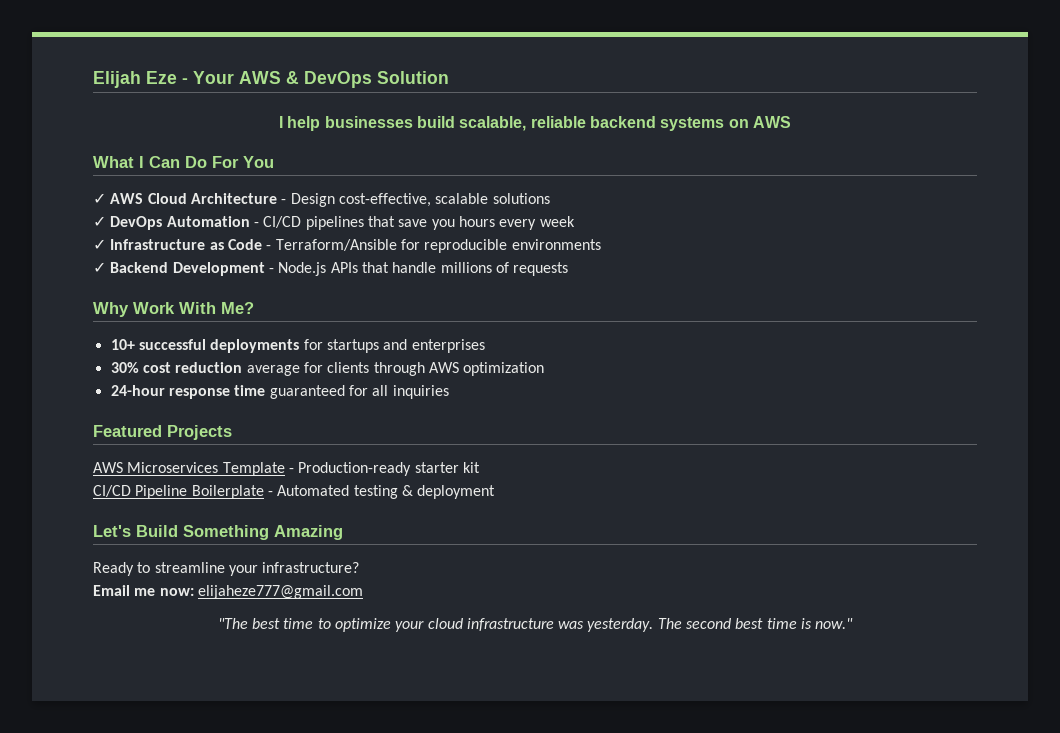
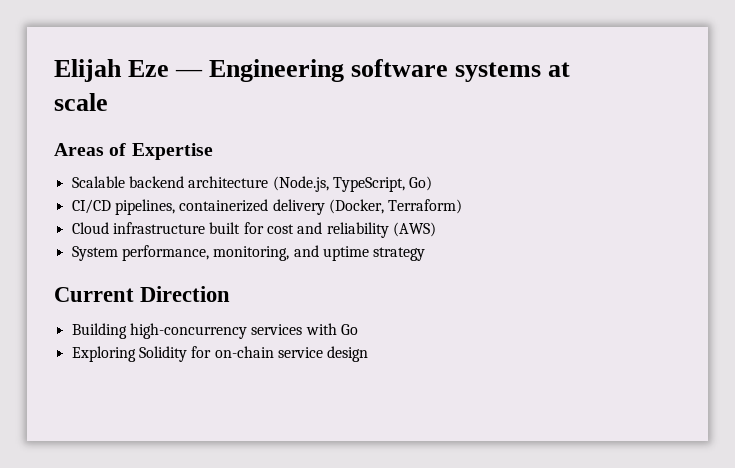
[182,71,449,88] [279,116,791,131] [93,156,274,168] [93,193,550,207] [93,216,575,230] [93,239,601,253] [93,262,569,276] [93,302,254,317] [110,339,485,353] [110,362,545,376] [110,385,449,399] [93,425,232,440] [93,462,480,476] [93,485,496,499] [93,525,343,540] [93,562,360,576] [93,585,363,599] [217,618,854,632] - Your AWS & DevOps Solution // I help businesses build scalable, reliable backend systems on AWS // What I Can Do For You // ✓ AWS Cloud Architecture - Design cost-effective, scalable solutions // ✓ DevOps Automation - CI/CD pipelines that save you hours every week // ✓ Infrastructure as Code - Terraform/Ansible for reproducible environments // ✓ Backend Development - Node.js APIs that handle millions of requests // Why Work With Me? // 10+ successful deployments for startups and enterprises // 30% cost reduction average for clients through AWS optimization // 24-hour response time guaranteed for all inquiries // Featured Projects // AWS Microservices Template - Production-ready starter kit // CI/CD Pipeline Boilerplate - Automated testing & deployment // Let's Build Something Amazing // Ready to streamline your infrastructure? // Email me now: elijaheze777@gmail.com // "The best time to optimize your cloud infrastructure was yesterday. The second best time is now." -> [175,59,571,82] [54,93,108,111] [54,143,213,160] [71,176,433,192] [71,199,463,215] [71,222,436,238] [71,245,426,261] [54,286,231,302] [71,323,358,339] [71,346,369,362] — Engineering software systems at scale // Areas of Expertise // Scalable backend architecture (Node.js, TypeScript, Go) // CI/CD pipelines, containerized delivery (Docker, Terraform) // Cloud infrastructure built for cost and reliability (AWS) // System performance, monitoring, and uptime strategy // Current Direction // Building high-concurrency services with Go // Exploring Solidity for on-chain service design

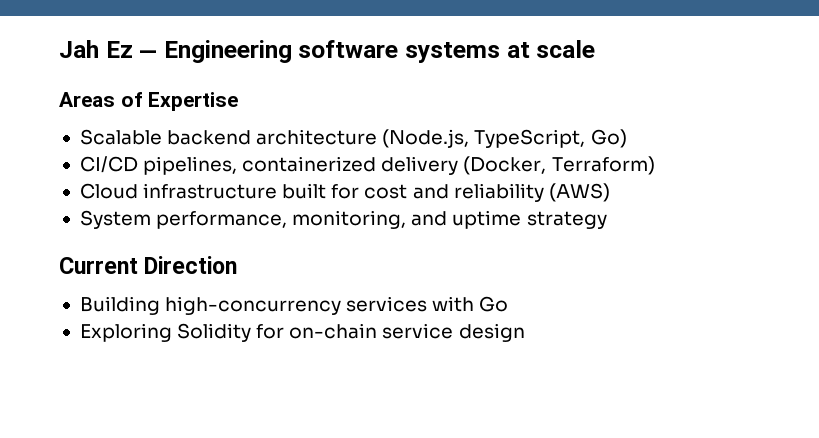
[54,59,170,82] Elijah Eze -> [59,40,133,58] Jah Ez

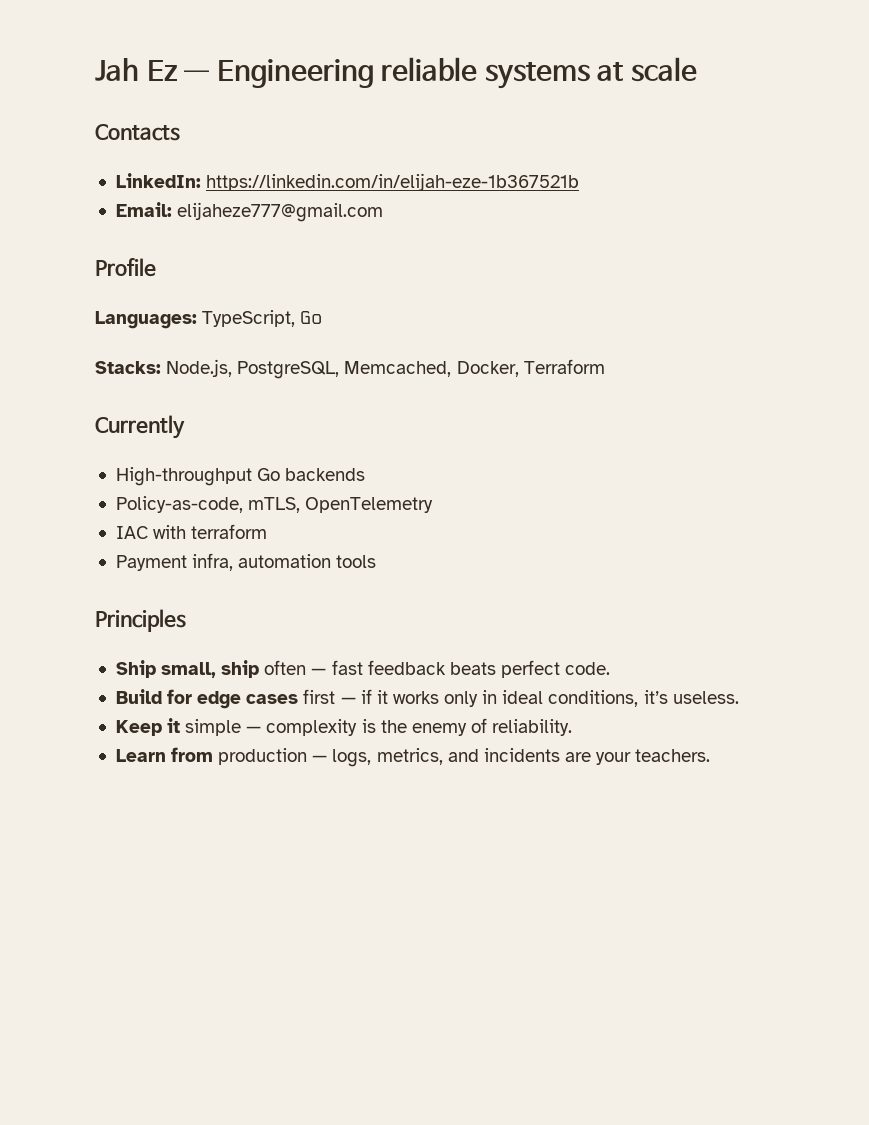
[298,40,399,58] software -> [381,57,478,81] reliable
[59,92,239,111] [79,129,627,148] [79,156,655,175] [79,183,610,202] [79,210,607,229] [59,256,238,274] [79,296,509,315] [79,323,525,342] Areas of Expertise // Scalable backend architecture (Node.js, TypeScript, Go) // CI/CD pipelines, containerized delivery (Docker, Terraform) // Cloud infrastructure built for cost and reliability (AWS) // System performance, monitoring, and uptime strategy // Current Direction // Building high-concurrency services with Go // Exploring Solidity for on-chain service design -> [95,124,180,141] [115,173,580,191] [115,202,384,222] [95,258,156,277] [95,310,323,329] [95,359,605,379] [95,415,185,439] [115,467,366,486] [115,496,434,513] [115,524,268,539] [115,553,377,571] [95,609,186,632] [115,660,611,678] [115,689,739,709] [115,718,573,736] [115,747,711,767] Contacts // LinkedIn: https://linkedin.com/in/elijah-eze-1b367521b // Email: elijaheze777@gmail.com // Profile // Languages: TypeScript, Go // Stacks: Node.js, PostgreSQL, Memcached, Docker, Terraform // Currently // High-throughput Go backends // Policy-as-code, mTLS, OpenTelemetry // IAC with terraform // Payment infra, automation tools // Principles // Ship small, ship often — fast feedback beats perfect code. // Build for edge cases first — if it works only in ideal conditions, it’s useless. // Keep it simple — complexity is the enemy of reliability. // Learn from production — logs, metrics, and incidents are your teachers.

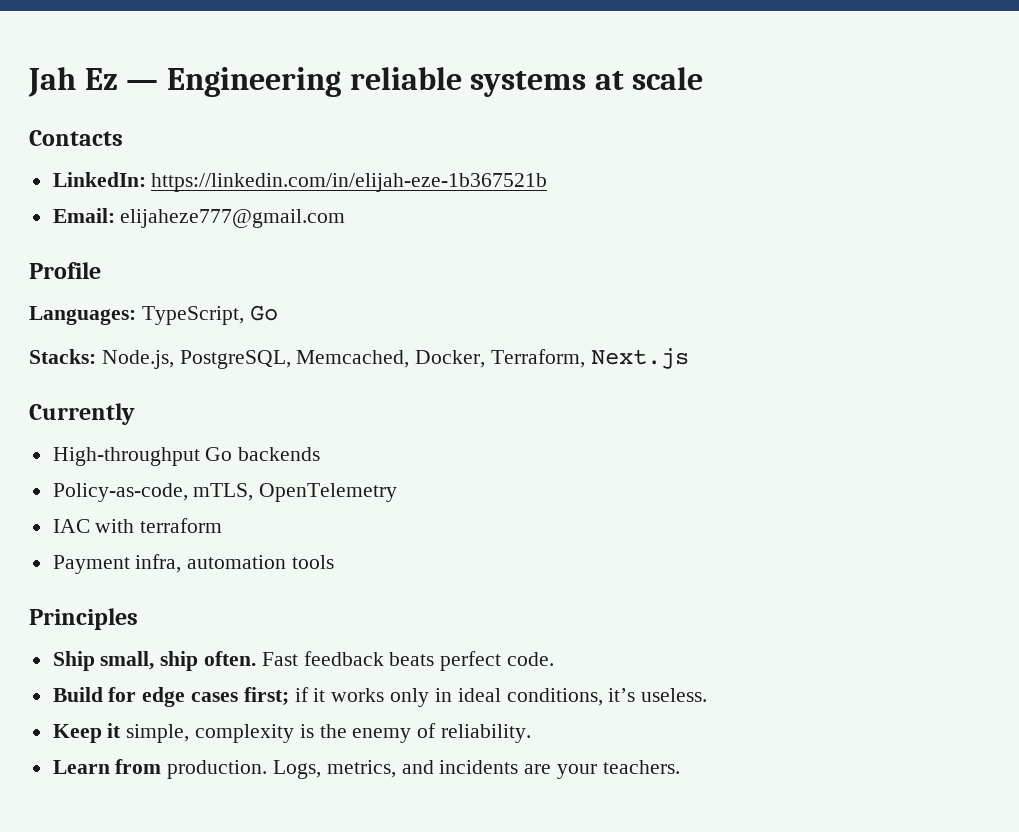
[523,359,605,374] Terraform -> [491,348,689,369] Terraform, Next.js
[264,660,363,675] often — fast -> [204,651,298,666] often. Fast
[303,689,356,704] first — -> [243,687,289,705] first;
[185,719,262,736] simple — -> [126,724,190,743] simple,
[218,748,372,767] production — logs, -> [167,760,322,779] production. Logs,

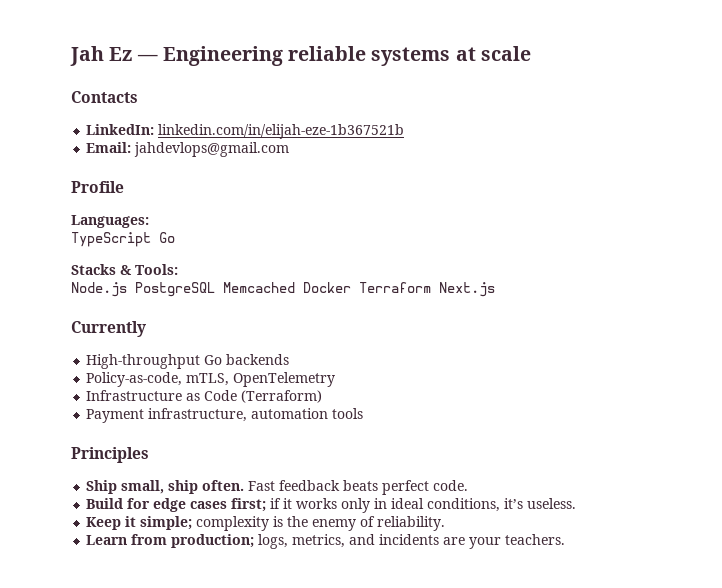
[151,173,548,192] https://linkedin.com/in/elijah-eze-1b367521b -> [158,124,405,139] linkedin.com/in/elijah-eze-1b367521b
[120,209,346,228] elijaheze777@gmail.com -> [134,142,290,157] jahdevlops@gmail.com
[141,306,244,325] TypeScript, -> [71,232,151,247] // TypeScript
[29,349,586,369] Stacks: Node.js, PostgreSQL, Memcached, Docker, Terraform, -> [71,264,178,275] [71,282,431,297] Stacks & Tools: // Node.js PostgreSQL Memcached Docker Terraform
[52,518,223,533] IAC with terraform -> [86,390,323,403] Infrastructure as Code (Terraform)
[135,554,182,573] infra, -> [148,408,248,422] infrastructure,
[126,724,190,743] simple, -> [140,516,193,530] simple;
[167,760,322,779] production. Logs, -> [171,534,289,549] production; logs,

